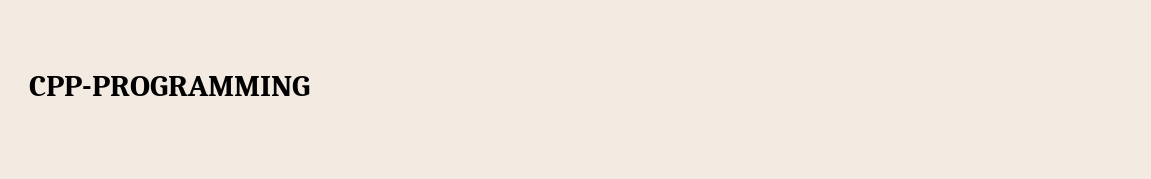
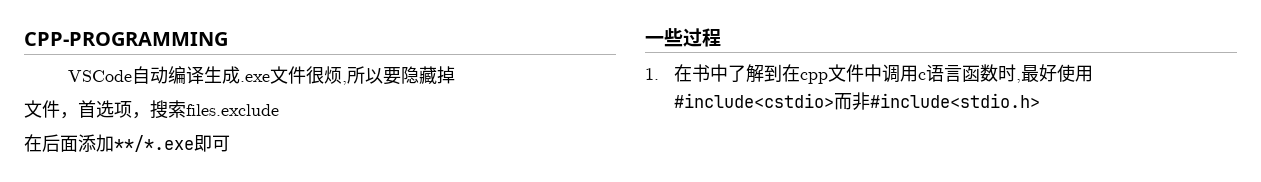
(310, 86) none -> [68,66,456,85] [24,100,279,119] [24,134,230,152] [645,28,721,47] [645,64,1094,84] [674,92,1041,110] // VSCode自动编译生成.exe文件很烦,所以要隐藏掉 // 文件，首选项，搜索files.exclude // 在后面添加**/*.exe即可 // 一些过程 // 1.在书中了解到在cpp文件中调用c语言函数时,最好使用#include<cstdio>而非#include<stdio.h>

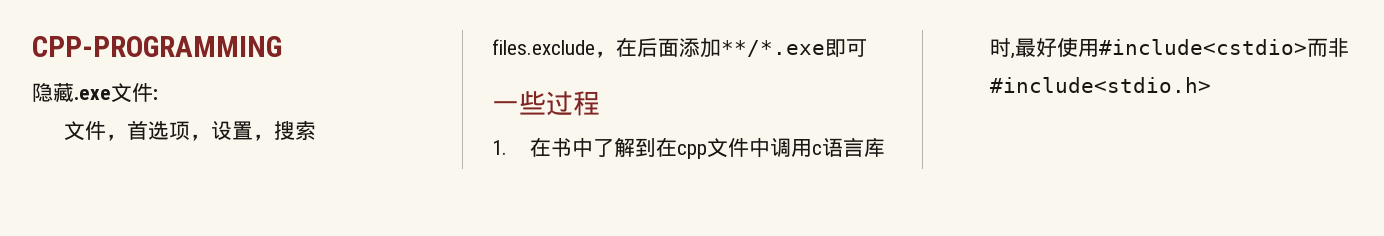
[68,66,456,85] VSCode自动编译生成.exe文件很烦,所以要隐藏掉 -> [32,83,158,103] 隐藏.exe文件:
(150, 115) none -> [210,121,274,141] 设置，
(279, 110) // -> [595,51,616,58] ，
[962,64,999,82] 函数 -> [863,137,885,157] 库

